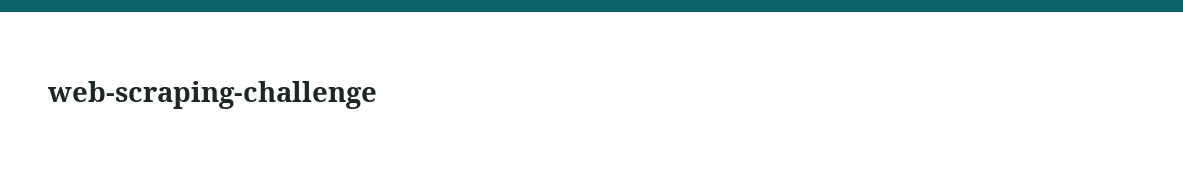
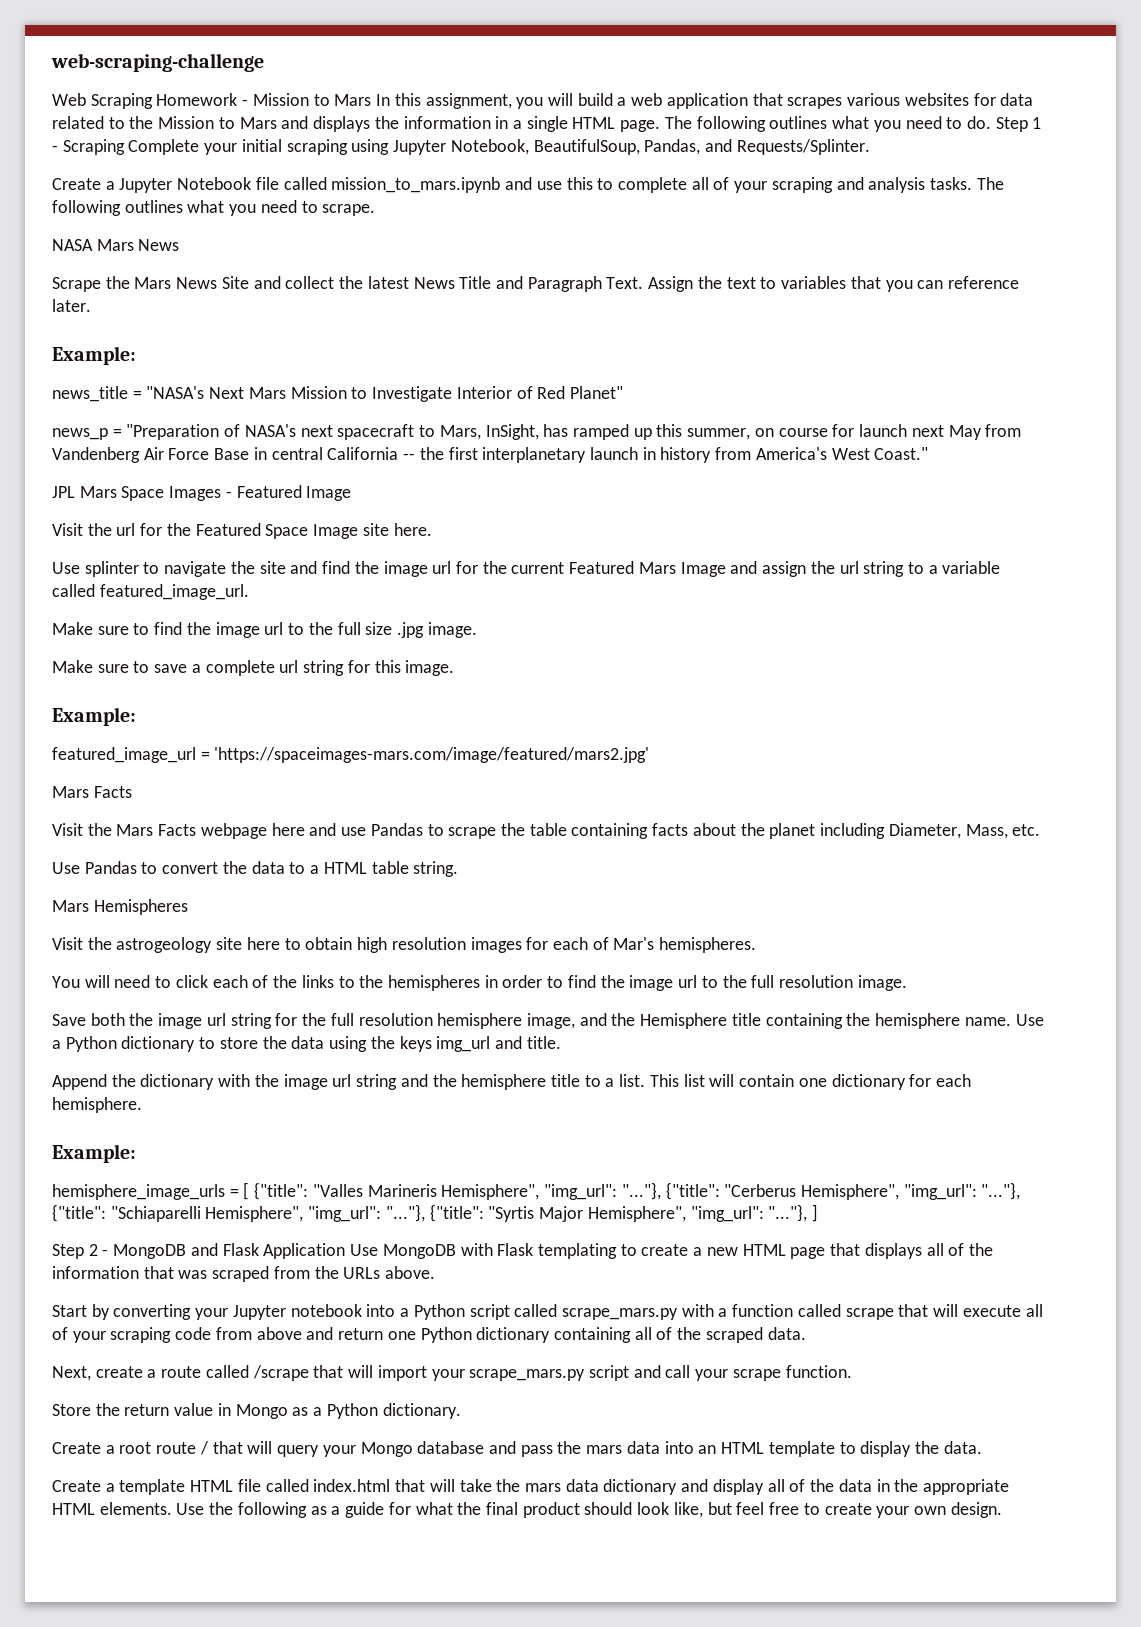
(377, 95) none -> [52,93,1034,109] [52,116,1042,132] [52,139,870,155] [52,177,1004,193] [52,200,376,216] [52,239,180,251] [52,276,1019,292] [52,299,91,312] [52,346,136,365] [52,386,623,402] [52,424,1022,440] [52,447,929,463] [52,485,352,501] [52,523,432,539] [52,561,1001,577] [52,584,249,600] [52,622,477,638] [52,660,455,676] [52,707,136,726] [52,747,650,763] [52,786,132,798] [52,823,1041,839] [52,861,459,877] [52,899,188,915] [52,937,757,953] [52,975,907,991] [52,1013,1044,1029] [52,1036,561,1052] [52,1074,971,1090] [52,1097,142,1113] [52,1144,136,1163] [52,1182,1021,1200] [52,1204,818,1222] [52,1243,993,1259] [52,1266,436,1282] [52,1304,1043,1320] [52,1327,806,1343] [52,1365,852,1381] [52,1403,461,1419] [52,1441,982,1457] [52,1479,1009,1495] [52,1502,1002,1518] // Web Scraping Homework - Mission to Mars In this assignment, you will build a web application that scrapes various websites for data related to the Mission to Mars and displays the information in a single HTML page. The following outlines what you need to do. Step 1 - Scraping Complete your initial scraping using Jupyter Notebook, BeautifulSoup, Pandas, and Requests/Splinter. // Create a Jupyter Notebook file called mission_to_mars.ipynb and use this to complete all of your scraping and analysis tasks. The following outlines what you need to scrape. // NASA Mars News // Scrape the Mars News Site and collect the latest News Title and Paragraph Text. Assign the text to variables that you can reference later. // Example: // news_title = "NASA's Next Mars Mission to Investigate Interior of Red Planet" // news_p = "Preparation of NASA's next spacecraft to Mars, InSight, has ramped up this summer, on course for launch next May from Vandenberg Air Force Base in central California -- the first interplanetary launch in history from America's West Coast." // JPL Mars Space Images - Featured Image // Visit the url for the Featured Space Image site here. // Use splinter to navigate the site and find the image url for the current Featured Mars Image and assign the url string to a variable called featured_image_url. // Make sure to find the image url to the full size .jpg image. // Make sure to save a complete url string for this image. // Example: // featured_image_url = 'https://spaceimages-mars.com/image/featured/mars2.jpg' // Mars Facts // Visit the Mars Facts webpage here and use Pandas to scrape the table containing facts about the planet including Diameter, Mass, etc. // Use Pandas to convert the data to a HTML table string. // Mars Hemispheres // Visit the astrogeology site here to obtain high resolution images for each of Mar's hemispheres. // You will need to click each of the links to the hemispheres in order to find the image url to the full resolution image. // Save both the image url string for the full resolution hemisphere image, and the Hemisphere title containing the hemisphere name. Use a Python dictionary to store the data using the keys img_url and title. // Append the dictionary with the image url string and the hemisphere title to a list. This list will contain one dictionary for each hemisphere. // Example: // hemisphere_image_urls = [ {"title": "Valles Marineris Hemisphere", "img_url": "..."}, {"title": "Cerberus Hemisphere", "img_url": "..."}, {"title": "Schiaparelli Hemisphere", "img_url": "..."}, {"title": "Syrtis Major Hemisphere", "img_url": "..."}, ] // Step 2 - MongoDB and Flask Application Use MongoDB with Flask templating to create a new HTML page that displays all of the information that was scraped from the URLs above. // Start by converting your Jupyter notebook into a Python script called scrape_mars.py with a function called scrape that will execute all of your scraping code from above and return one Python dictionary containing all of the scraped data. // Next, create a route called /scrape that will import your scrape_mars.py script and call your scrape function. // Store the return value in Mongo as a Python dictionary. // Create a root route / that will query your Mongo database and pass the mars data into an HTML template to display the data. // Create a template HTML file called index.html that will take the mars data dictionary and display all of the data in the appropriate HTML elements. Use the following as a guide for what the final product should look like, but feel free to create your own design.

